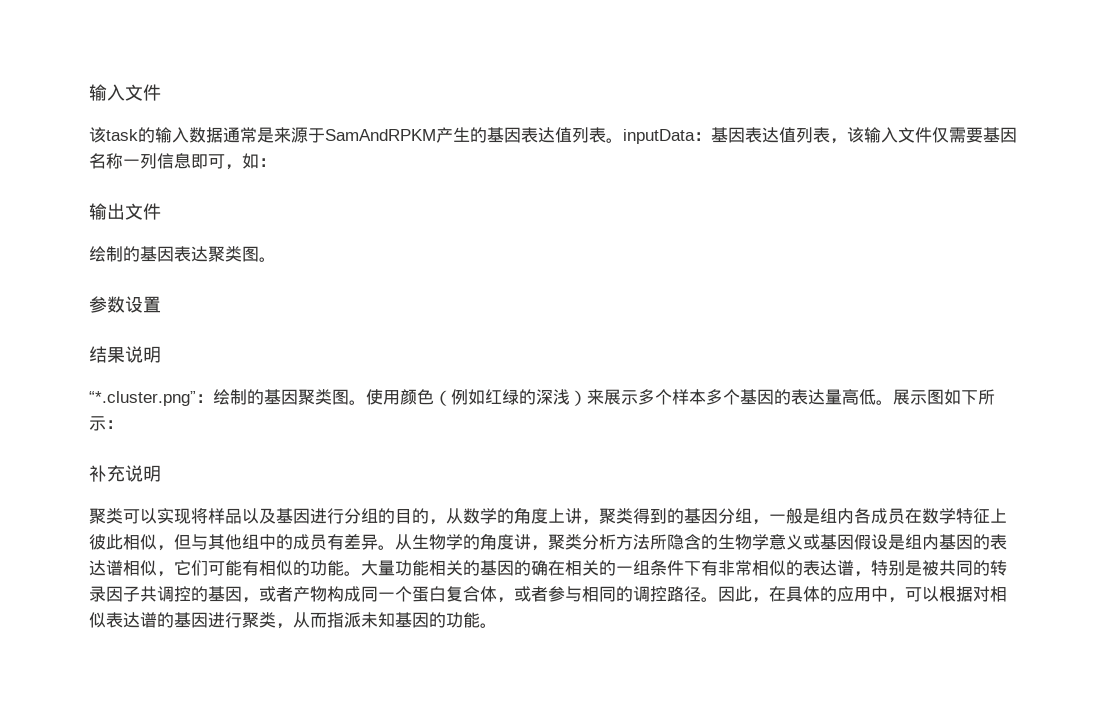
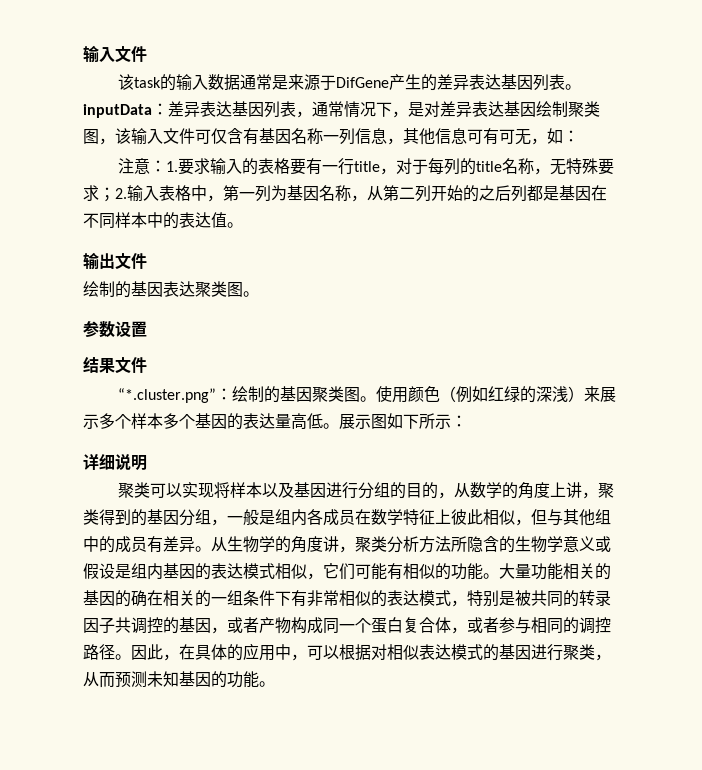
[325,127,830,144] SamAndRPKM产生的基因表达值列表。inputData：基因表达值列表 -> [335,74,581,91] [83,101,600,118] [83,129,99,144] DifGene产生的差异表达基因列表。inputData：差异表达基因列表，通常情况下，是对差异表达基因绘制聚类图
[932,127,983,143] 仅需要 -> [195,128,259,145] 可仅含有
[191,153,276,170] 即可，如： -> [387,128,579,145] [117,158,614,175] [83,185,607,202] [83,212,243,229] ，其他信息可有可无，如： // 注意：1.要求输入的表格要有一行title，对于每列的title名称，无特殊要求；2.输入表格中，第一列为基因名称，从第二列开始的之后列都是基因在不同样本中的表达值。
[125,346,161,363] 说明 -> [115,357,147,374] 文件
[89,465,125,482] 补充 -> [83,453,115,470] 详细
[225,508,242,524] 品 -> [245,482,262,498] 本
[820,534,854,550] 基因 -> (611, 544) none
[106,560,123,576] 谱 -> [243,563,275,579] 模式
[837,560,854,576] 谱 -> [419,590,451,606] 模式
[140,612,157,628] 谱 -> [451,644,483,660] 模式
[327,612,361,628] 指派 -> [115,671,147,688] 预测

